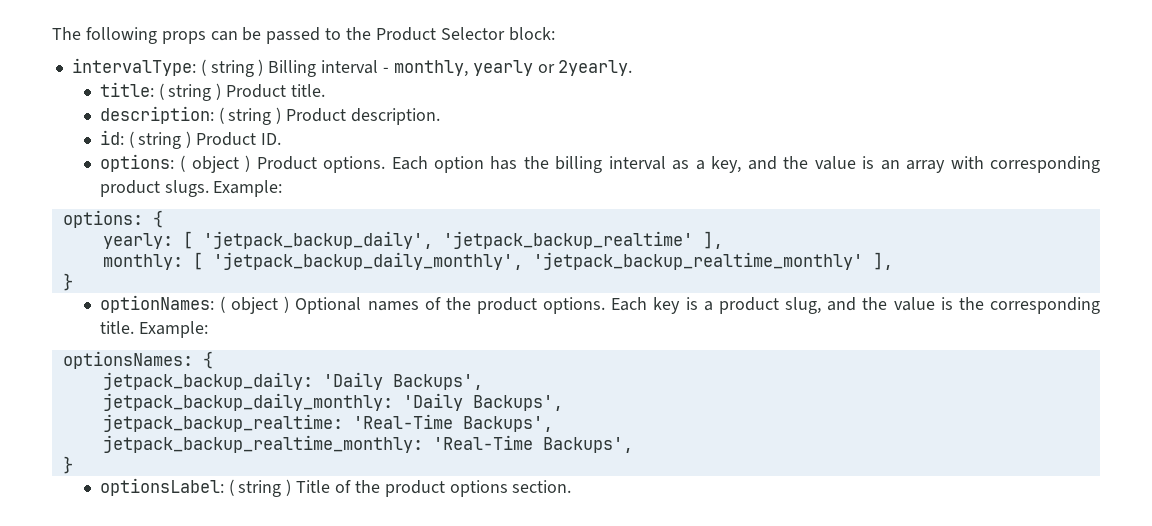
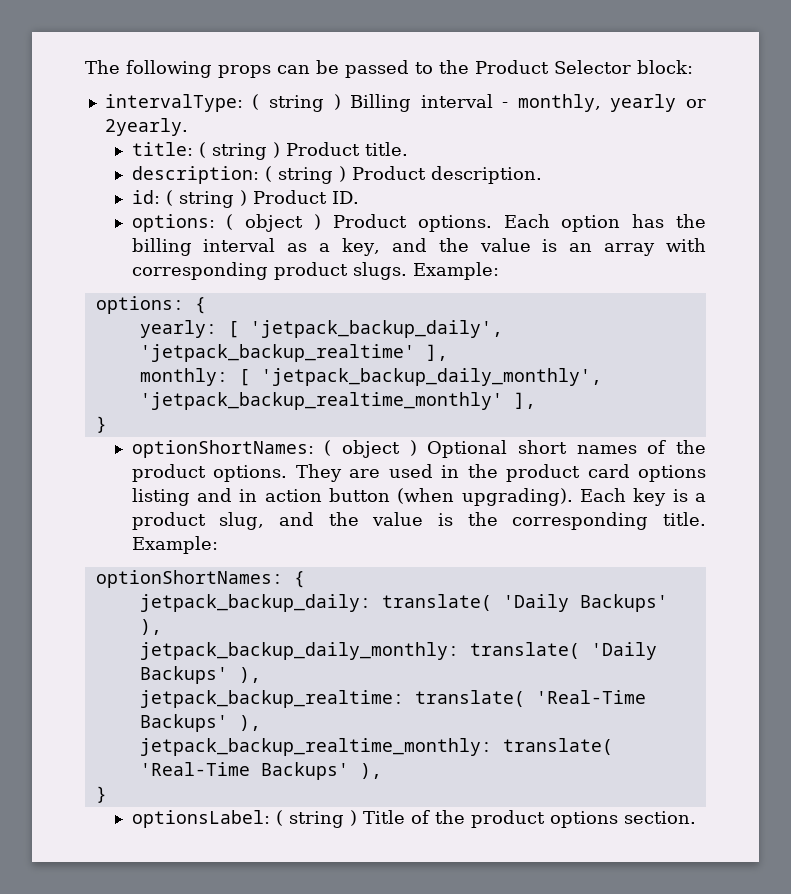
[99,295,214,313] optionNames: -> [131,440,314,458] optionShortNames:
(362, 305) none -> [517,440,567,454] short
(606, 305) none -> [295,464,706,482] [131,488,573,506] They are used in the product card options listing and in action button (when upgrading).
[62,351,193,369] optionsNames: -> [95,570,283,588] optionShortNames:
[322,372,483,390] [102,393,563,411] [102,414,553,432] [102,435,633,453] 'Daily Backups', // jetpack_backup_daily_monthly: 'Daily Backups', // jetpack_backup_realtime: 'Real-Time Backups', // jetpack_backup_realtime_monthly: 'Real-Time Backups', -> [381,594,668,612] [139,619,162,635] [139,642,657,660] [139,666,261,684] [139,690,646,708] [139,714,261,732] [139,738,613,756] [139,762,382,780] translate( 'Daily Backups' ), // jetpack_backup_daily_monthly: translate( 'Daily Backups' ), // jetpack_backup_realtime: translate( 'Real-Time Backups' ), // jetpack_backup_realtime_monthly: translate( 'Real-Time Backups' ),

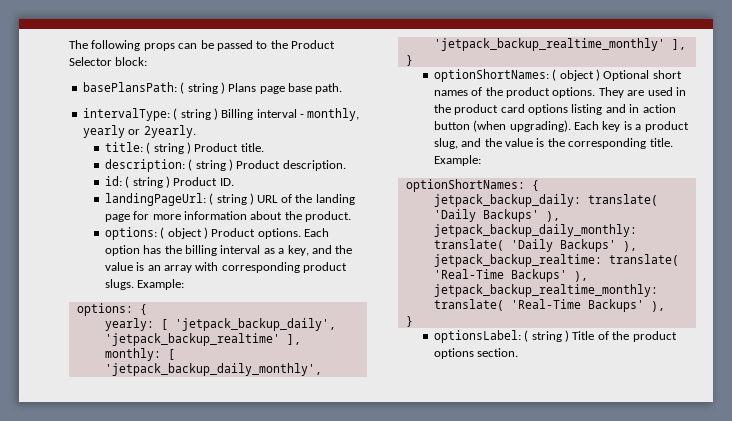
(693, 67) none -> [82,82,343,94] // basePlansPath: ( string ) Plans page base path.
(359, 197) none -> [104,193,355,206] [104,211,352,222] // landingPageUrl: ( string ) URL of the landing page for more information about the product.

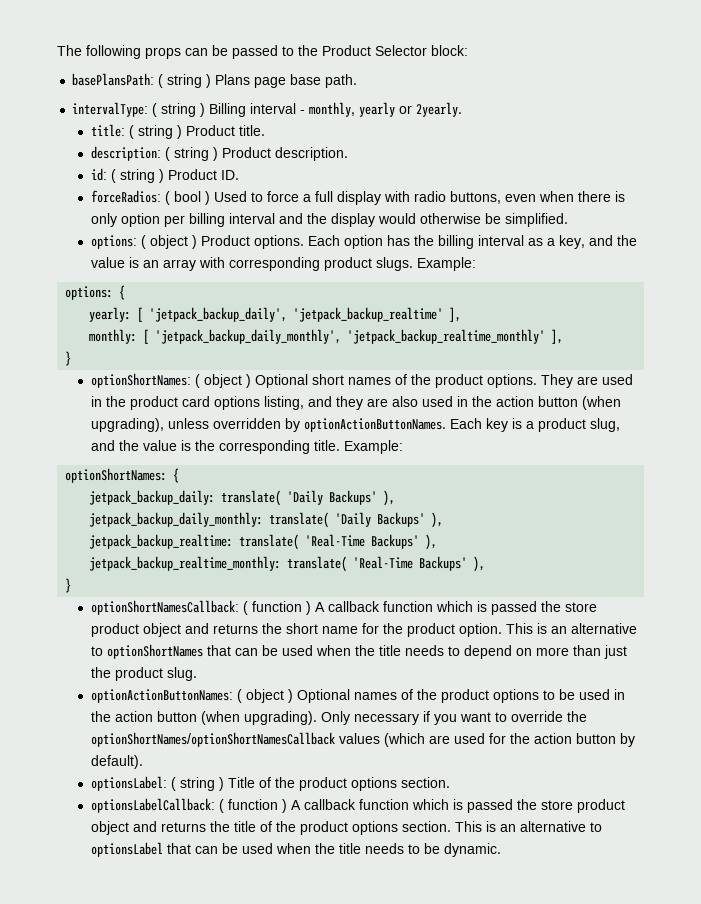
[104,193,355,206] [104,211,352,222] landingPageUrl: ( string ) URL of the landing page for more information about the product. -> [90,190,625,205] [90,213,568,227] forceRadios: ( bool ) Used to force a full display with radio buttons, even when there is only option per billing interval and the display would otherwise be simplified.
[571,104,676,115] [433,120,571,132] listing and in action button (when upgrading). -> [263,396,621,410] [90,418,446,432] listing, and they are also used in the action button (when upgrading), unless overridden by optionActionButtonNames.
(413, 321) none -> [90,600,597,615] [90,623,637,637] [90,644,627,659] [90,667,197,681] [90,689,625,703] [90,711,587,725] [90,732,635,747] [90,755,143,769] // optionShortNamesCallback: ( function ) A callback function which is passed the store product object and returns the short name for the product option. This is an alternative to optionShortNames that can be used when the title needs to depend on more than just the product slug. // optionActionButtonNames: ( object ) Optional names of the product options to be used in the action button (when upgrading). Only necessary if you want to override the optionShortNames/optionShortNamesCallback values (which are used for the action button by default).
(519, 352) none -> [90,798,625,813] [90,821,602,835] [90,842,501,857] // optionsLabelCallback: ( function ) A callback function which is passed the store product object and returns the title of the product options section. This is an alternative to optionsLabel that can be used when the title needs to be dynamic.

